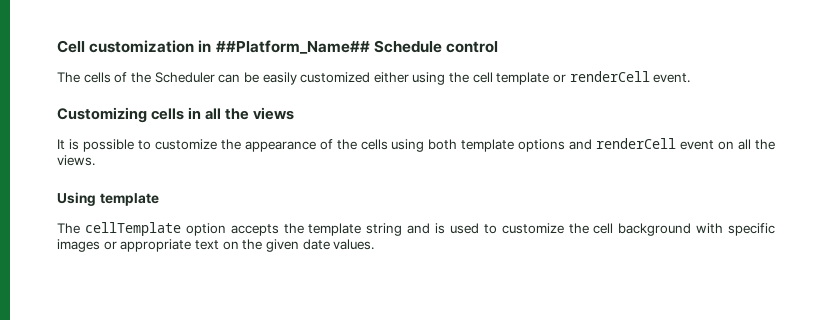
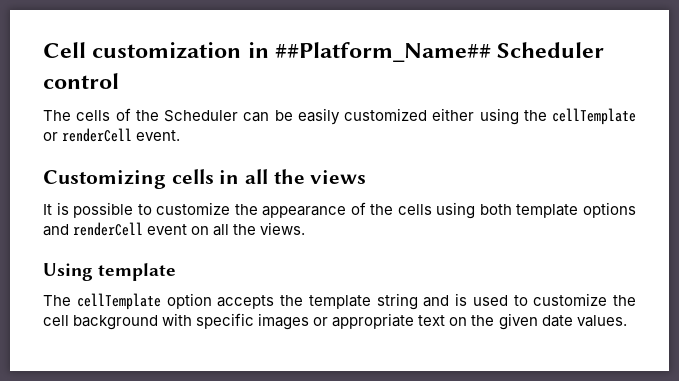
[373,40,442,53] Schedule -> [497,42,605,58] Scheduler
[472,72,550,85] cell template -> [552,108,636,125] cellTemplate

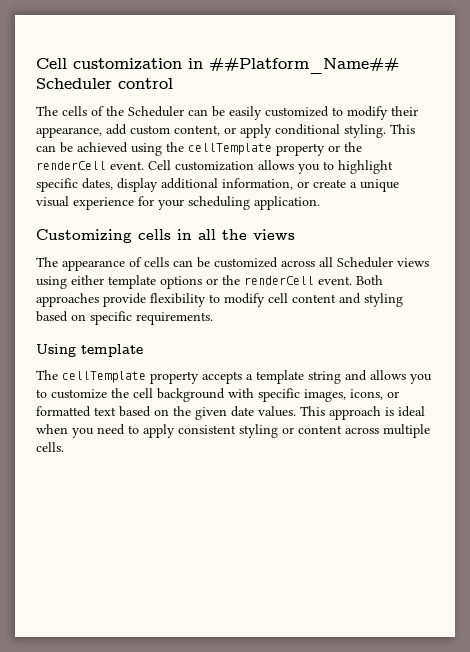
[432,108,636,125] [43,128,181,142] either using the cellTemplate or renderCell event. -> [332,106,418,120] [36,124,415,138] [36,142,362,156] [36,160,393,174] [36,178,399,192] [36,196,320,210] to modify their appearance, add custom content, or apply conditional styling. This can be achieved using the cellTemplate property or the renderCell event. Cell customization allows you to highlight specific dates, display additional information, or create a unique visual experience for your scheduling application.
[43,202,637,219] [43,222,306,236] It is possible to customize the appearance of the cells using both template options and renderCell event on all the views. -> [36,257,429,271] [36,275,383,289] [36,293,403,307] [36,311,213,325] The appearance of cells can be customized across all Scheduler views using either template options or the renderCell event. Both approaches provide flexibility to modify cell content and styling based on specific requirements.
[166,293,303,309] option accepts the -> [150,371,253,384] property accepts a
[455,293,508,306] is used -> [370,370,432,384] allows you
[258,313,446,330] images or appropriate text -> [304,389,399,402] [36,406,151,417] images, icons, or formatted text based
(627, 321) none -> [300,406,425,420] [36,424,430,438] [36,442,64,452] This approach is ideal when you need to apply consistent styling or content across multiple cells.

